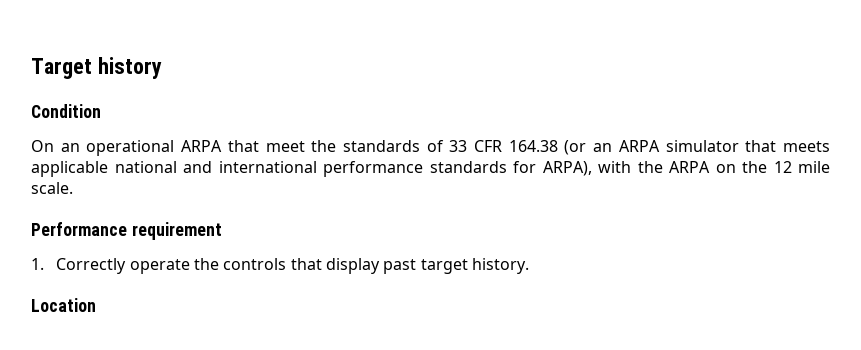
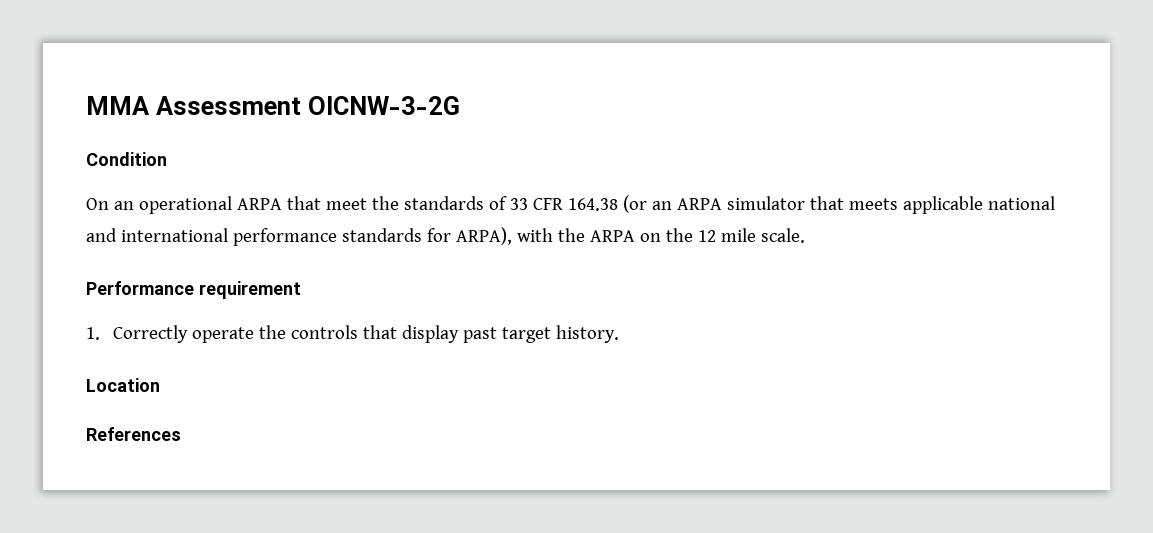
[31,57,162,79] Target history -> [86,96,460,115] MMA Assessment OICNW-3-2G
(96, 305) none -> [86,427,181,441] // References

